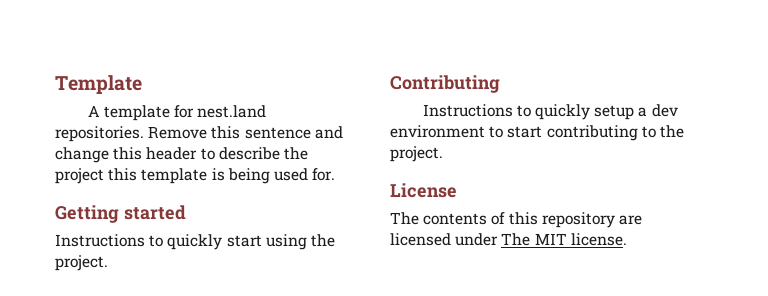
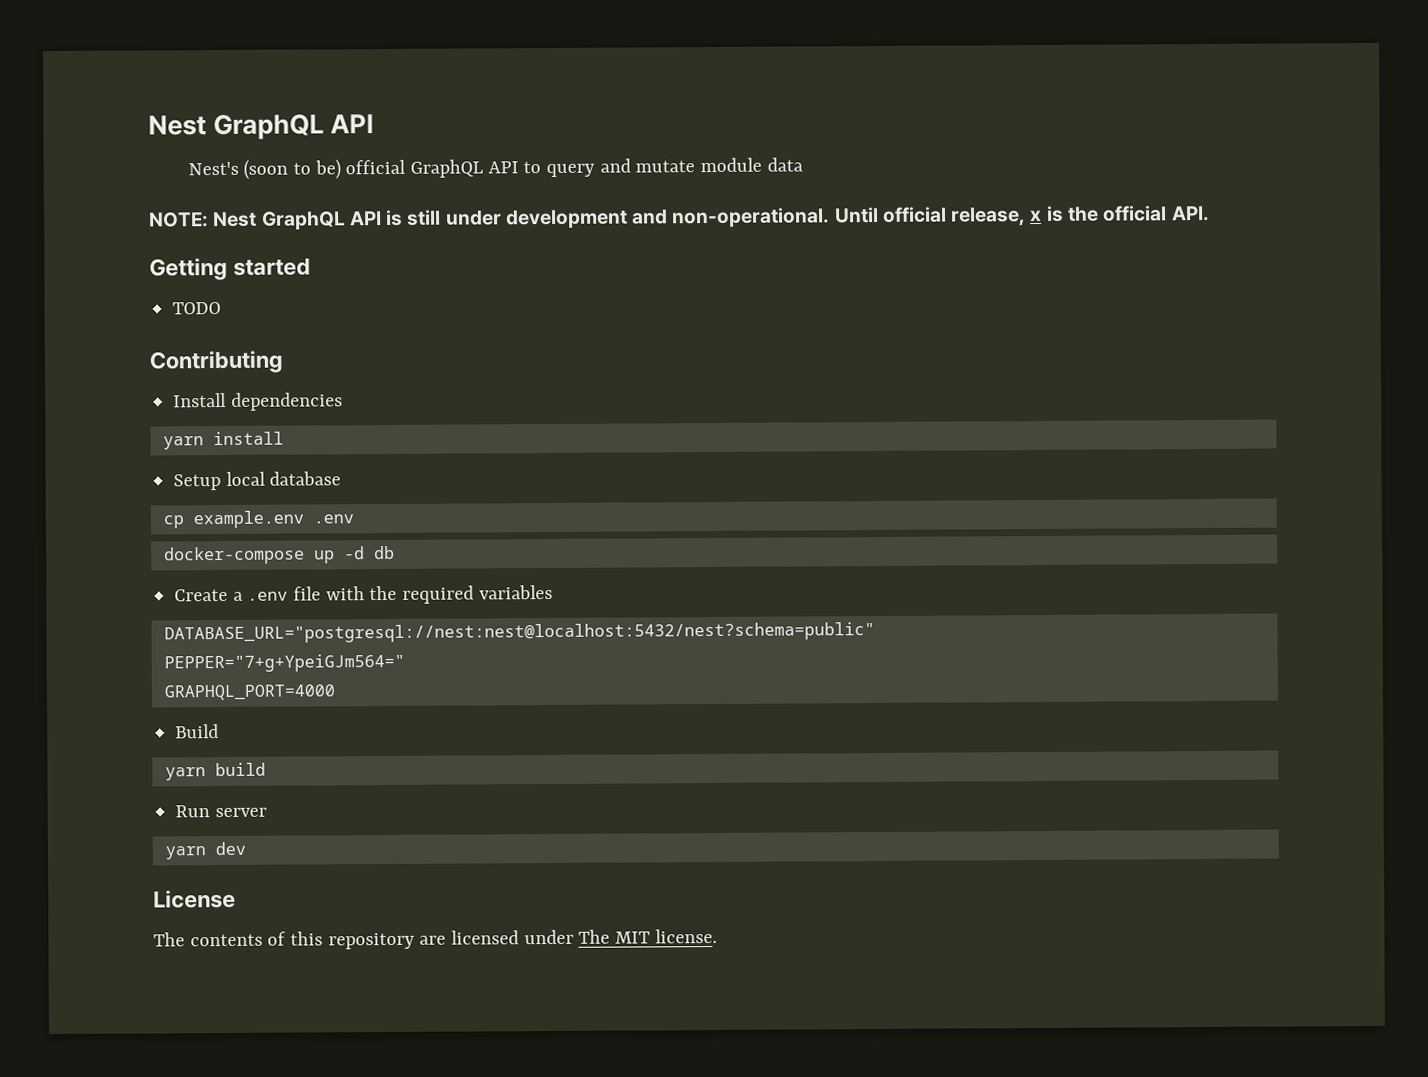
[55,75,142,94] [87,105,267,121] [55,126,343,142] [55,147,308,163] [55,168,336,184] [55,205,186,223] [55,234,335,250] [55,255,108,271] [390,75,500,93] [422,104,678,120] [390,125,684,141] [390,146,443,162] Template // A template for nest.land repositories. Remove this sentence and change this header to describe the project this template is being used for. // Getting started // Instructions to quickly start using the project. // Contributing // Instructions to quickly setup a dev environment to start contributing to the project. -> [148,114,375,141] [187,157,803,180] [148,205,1210,230] [149,257,312,281] [172,302,222,315] [149,350,283,374] [173,392,343,411] [162,431,284,450] [173,471,342,491] [162,510,354,529] [163,545,395,565] [174,584,553,604] [163,622,875,644] [163,653,405,673] [163,684,335,701] [175,724,220,739] [164,762,266,781] [175,805,267,818] [164,841,246,860] Nest GraphQL API // Nest's (soon to be) official GraphQL API to query and mutate module data // NOTE: Nest GraphQL API is still under development and non-operational. Until official release, x is the official API. // Getting started // TODO // Contributing // Install dependencies // yarn install // Setup local database // cp example.env .env // docker-compose up -d db // Create a .env file with the required variables // DATABASE_URL="postgresql://nest:nest@localhost:5432/nest?schema=public" // PEPPER="7+g+YpeiGJm564=" // GRAPHQL_PORT=4000 // Build // yarn build // Run server // yarn dev

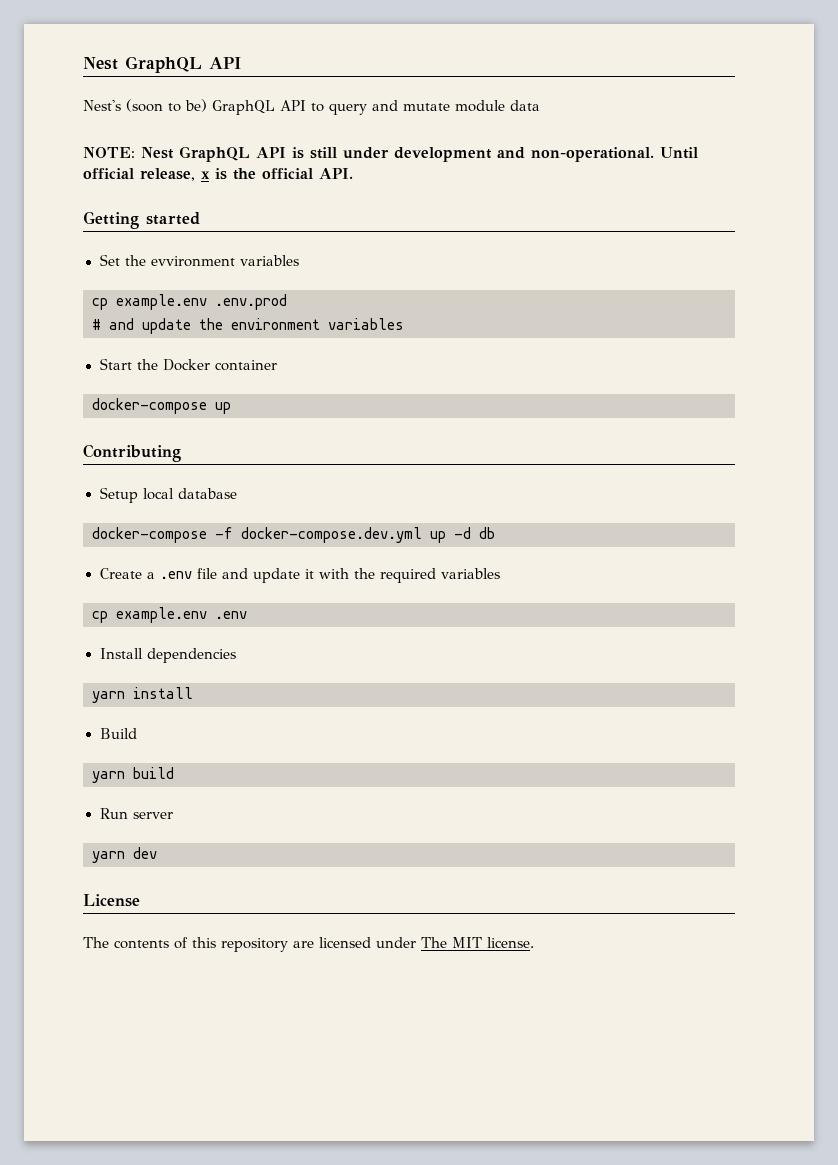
[345,159,407,175] official -> (207, 105) none
[172,302,222,315] [149,350,283,374] [173,392,343,411] [162,431,284,450] TODO // Contributing // Install dependencies // yarn install -> [99,254,299,267] [92,294,287,310] [92,318,404,334] [99,358,277,371] [92,398,231,414] [83,444,181,462] Set the evvironment variables // cp example.env .env.prod // # and update the environment variables // Start the Docker container // docker-compose up // Contributing
[162,510,354,529] [163,546,305,565] // cp example.env .env // docker-compose -> [92,527,422,543] // docker-compose -f docker-compose.dev.yml
(322, 593) none -> [221,568,314,583] and update it
[163,622,875,644] [163,653,405,673] [163,684,335,701] DATABASE_URL="postgresql://nest:nest@localhost:5432/nest?schema=public" // PEPPER="7+g+YpeiGJm564=" // GRAPHQL_PORT=4000 -> [92,607,247,623] [99,648,236,663] [92,687,193,703] cp example.env .env // Install dependencies // yarn install

